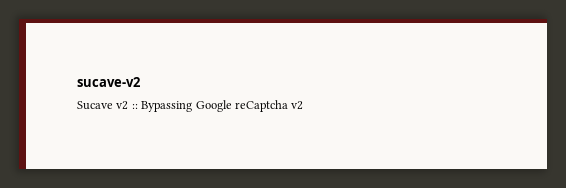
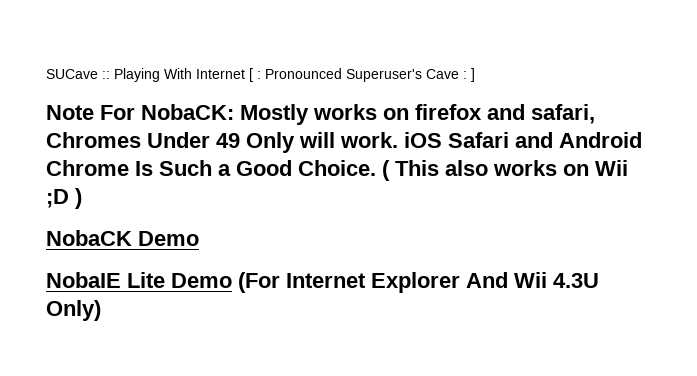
[77,77,140,87] [77,100,304,112] sucave-v2 // Sucave v2 :: Bypassing Google reCaptcha v2 -> [46,68,475,82] [46,104,595,125] [46,132,642,153] [46,160,628,181] [46,188,82,209] [46,230,199,246] [46,272,599,293] [46,300,101,321] SUCave :: Playing With Internet [ : Pronounced Superuser's Cave : ] // Note For NobaCK: Mostly works on firefox and safari, Chromes Under 49 Only will work. iOS Safari and Android Chrome Is Such a Good Choice. ( This also works on Wii ;D ) // NobaCK Demo // NobaIE Lite Demo (For Internet Explorer And Wii 4.3U Only)

